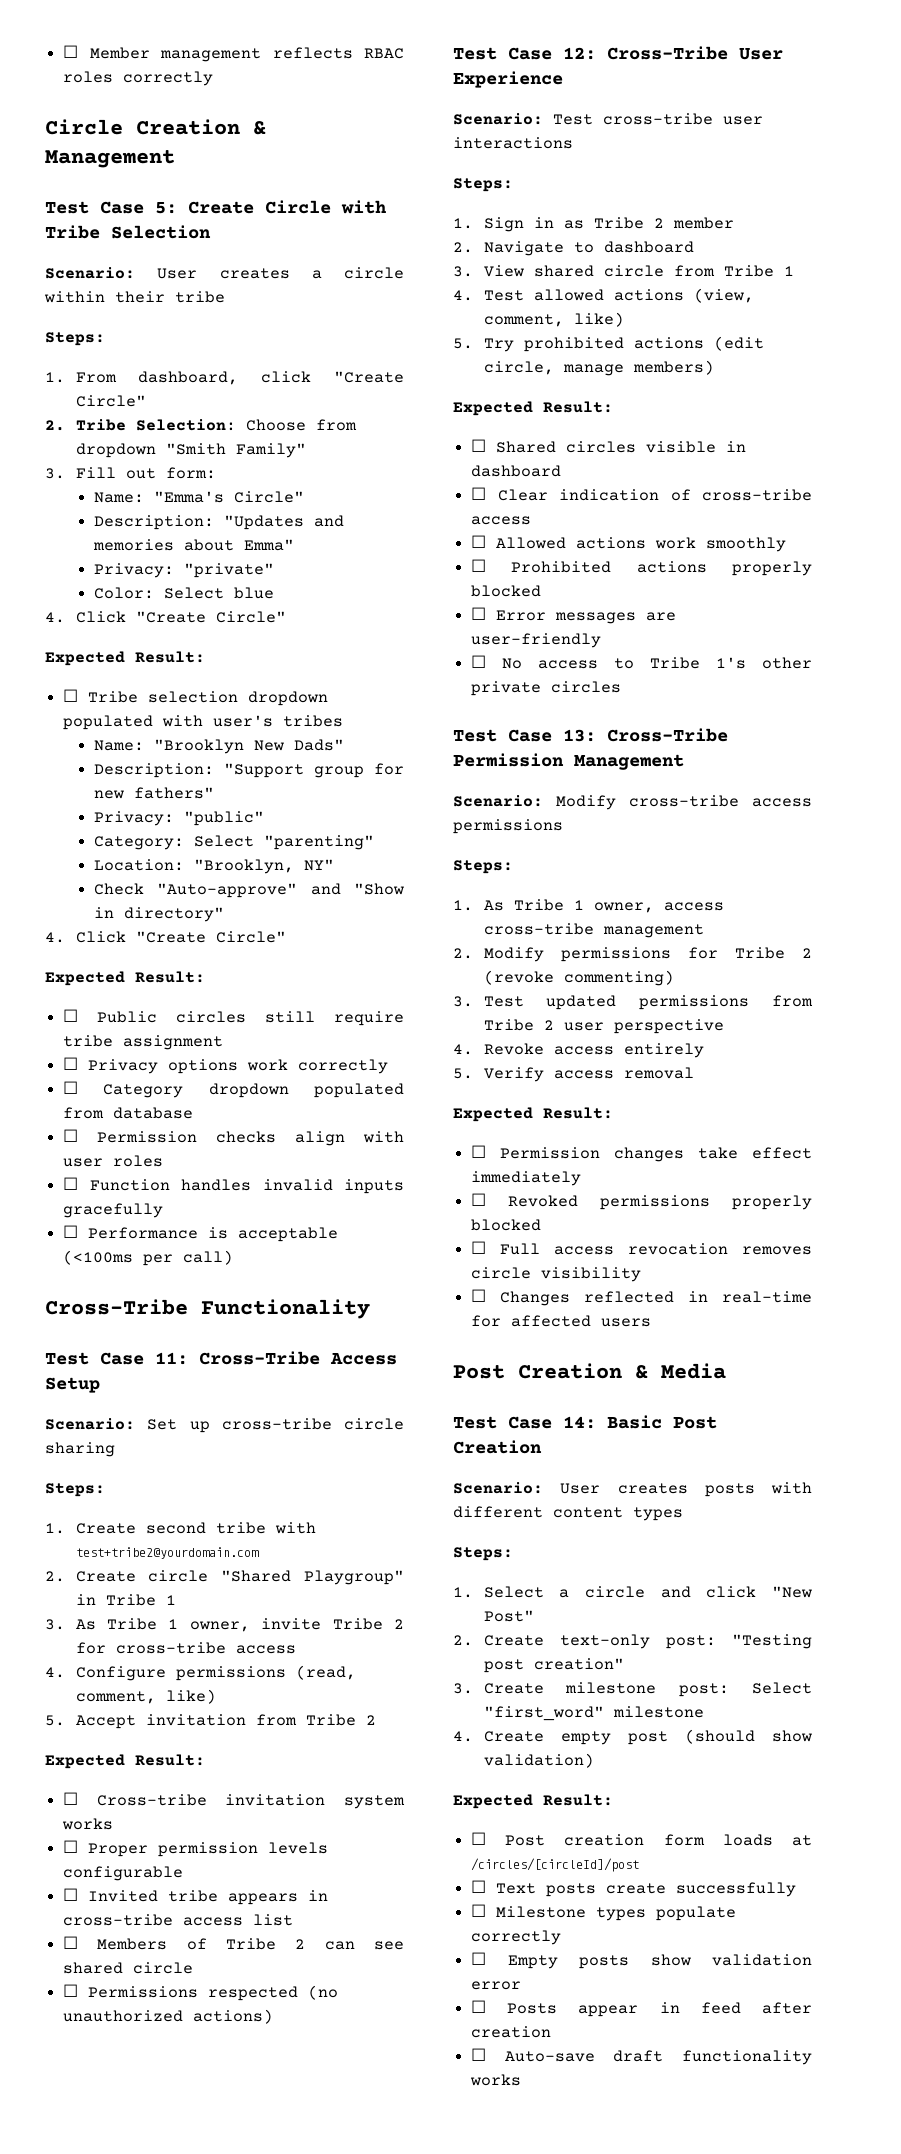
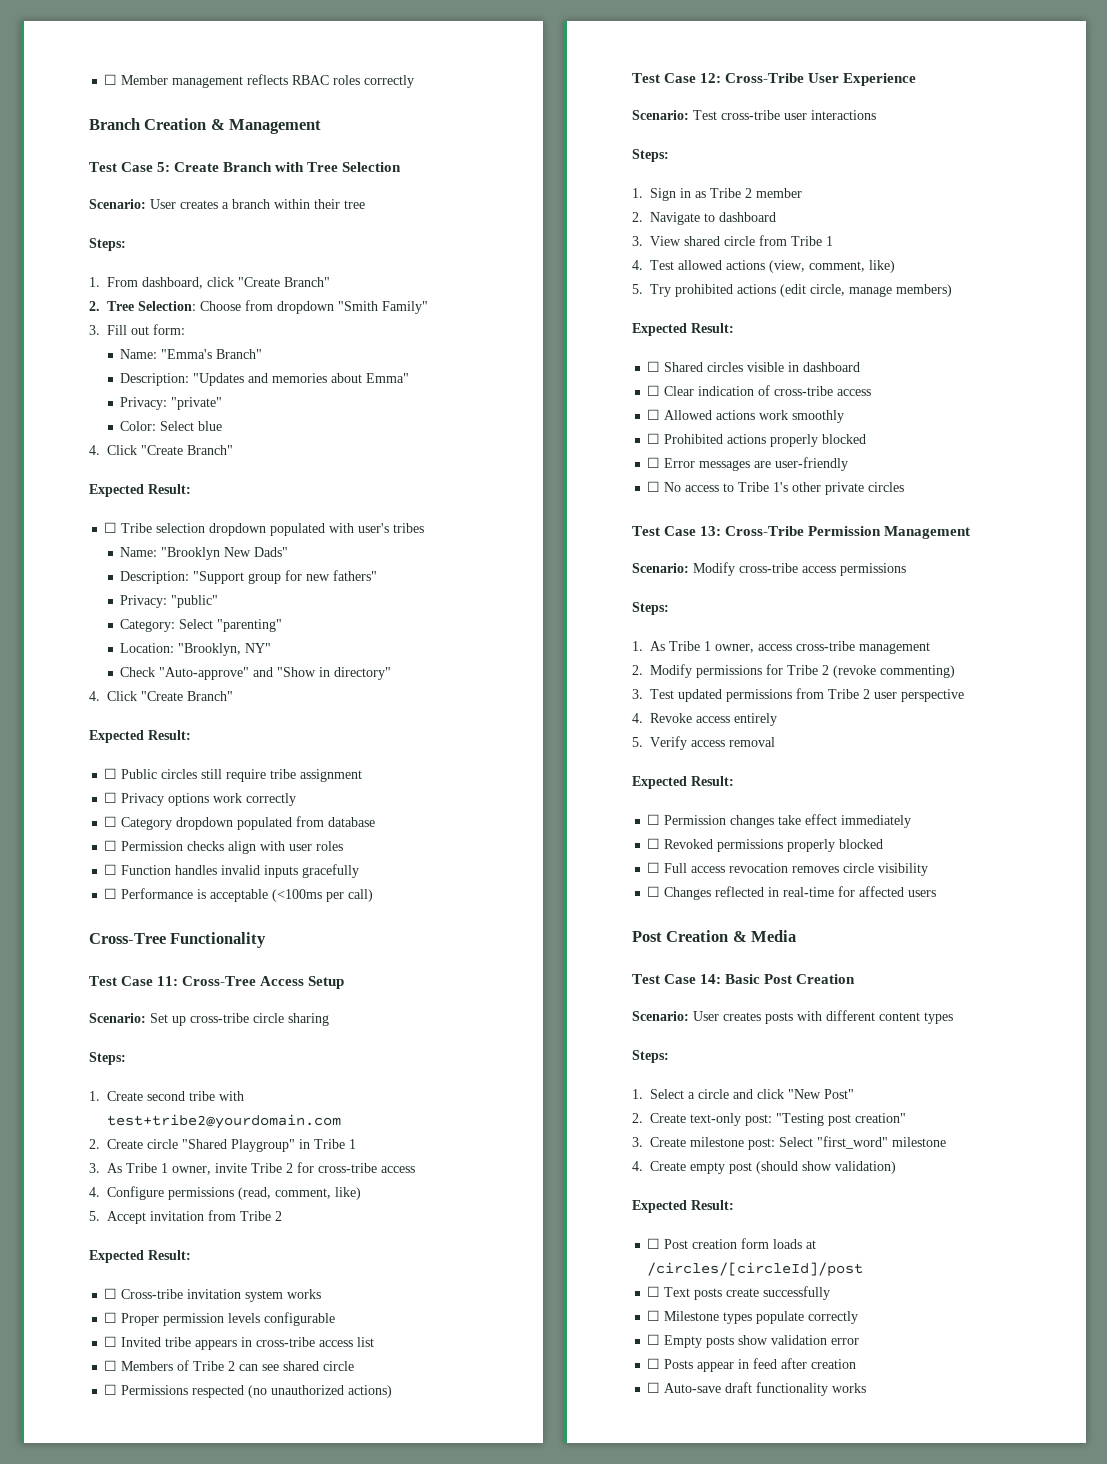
[45,119,123,135] Circle -> [89,118,140,130] Branch
[265,200,387,214] [45,225,100,239] Circle with Tribe -> [223,162,339,172] Branch with Tree
[344,267,404,279] circle -> [232,199,270,209] branch
[175,291,225,303] tribe -> [344,200,365,209] tree
[75,395,146,407] [45,419,126,431] Circle" // 2. Tribe -> [284,277,330,287] [89,301,134,311] Branch" // 2. Tree
[233,491,304,503] Circle" -> [216,349,263,359] Branch"
[215,611,286,623] Circle" -> [187,445,233,455] Branch"
[215,931,286,943] Circle" -> [187,691,233,701] Branch"
[45,1299,188,1315] Cross-Tribe -> [89,933,166,944] Cross-Tree
[199,1351,320,1365] Cross-Tribe -> [182,976,257,986] Cross-Tree

